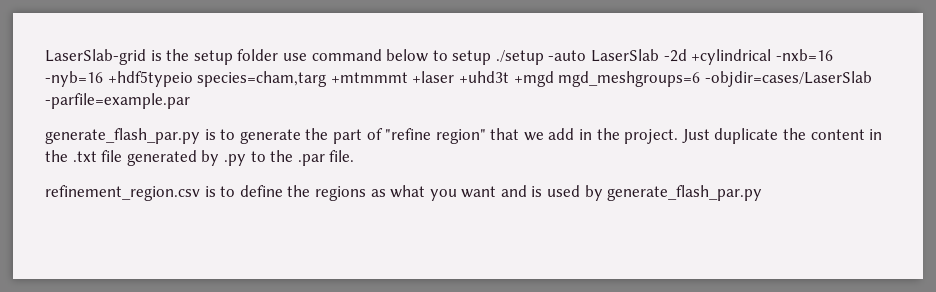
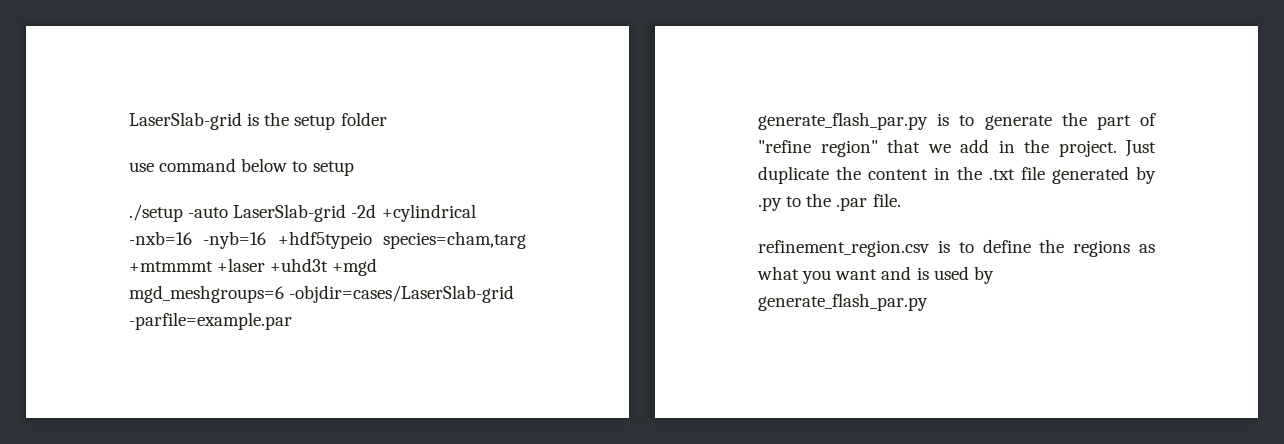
(279, 55) none -> (387, 119) //
(492, 57) none -> (354, 168) //
[591,49,660,62] LaserSlab -> [233,204,347,222] LaserSlab-grid
[704,71,872,87] -objdir=cases/LaserSlab -> [289,285,515,303] -objdir=cases/LaserSlab-grid

